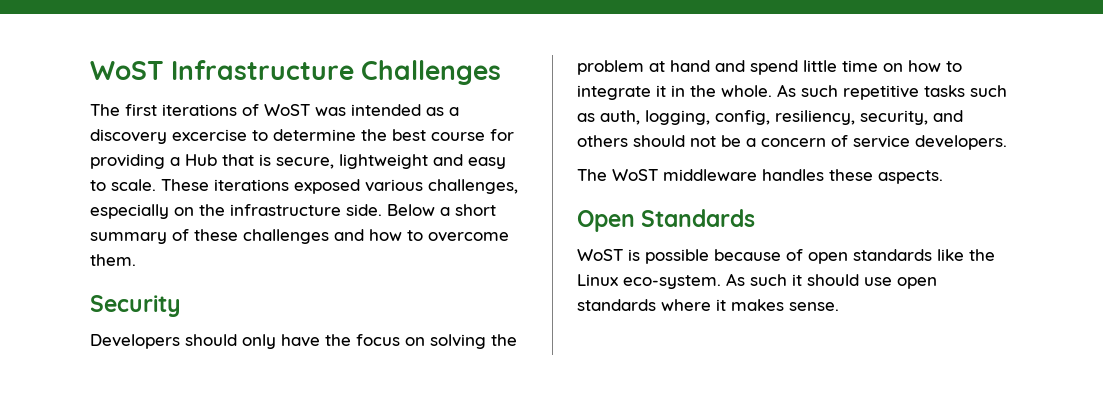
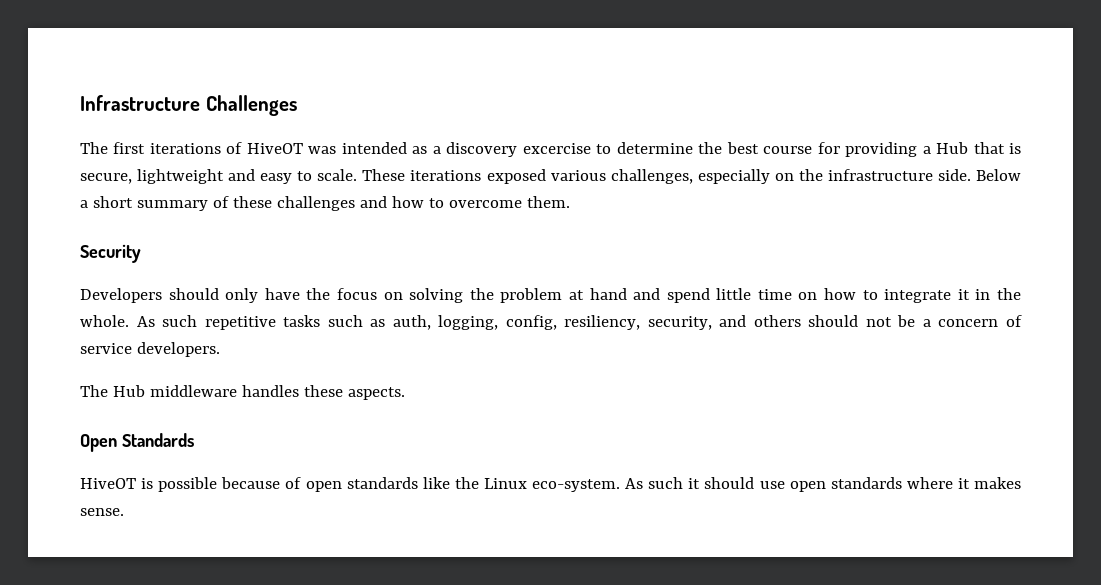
[90,61,164,80] WoST -> (80, 103) none
[264,104,310,116] WoST -> [246,143,303,154] HiveOT
[612,169,658,181] WoST -> [112,385,145,397] Hub
[577,249,623,261] WoST -> [80,478,136,489] HiveOT

